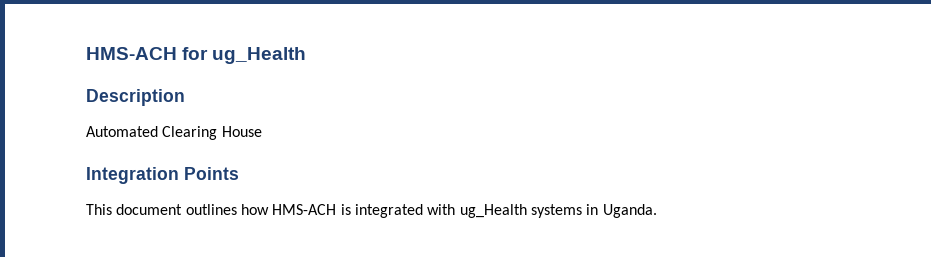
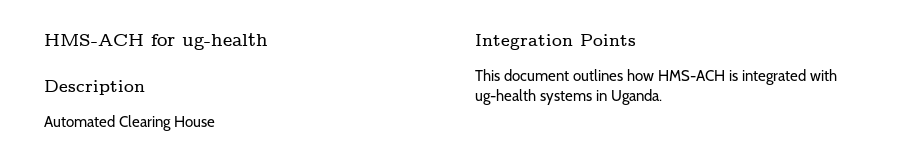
[212,47,307,64] ug_Health -> [182,33,268,50] ug-health
[459,204,527,218] ug_Health -> [475,89,536,105] ug-health

